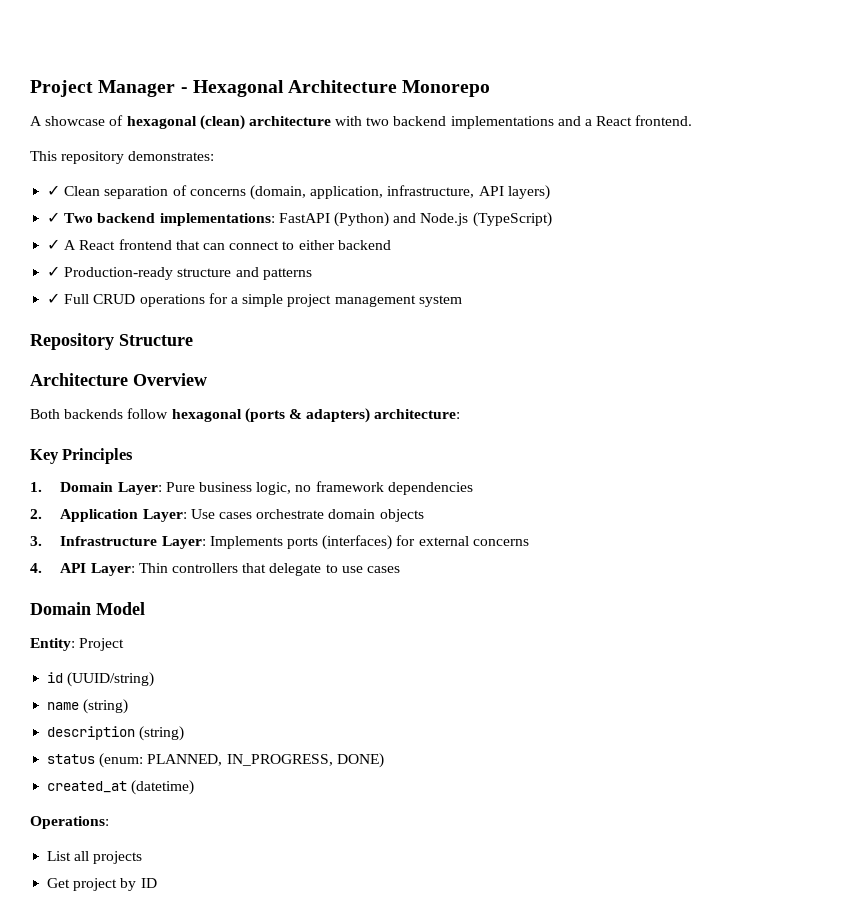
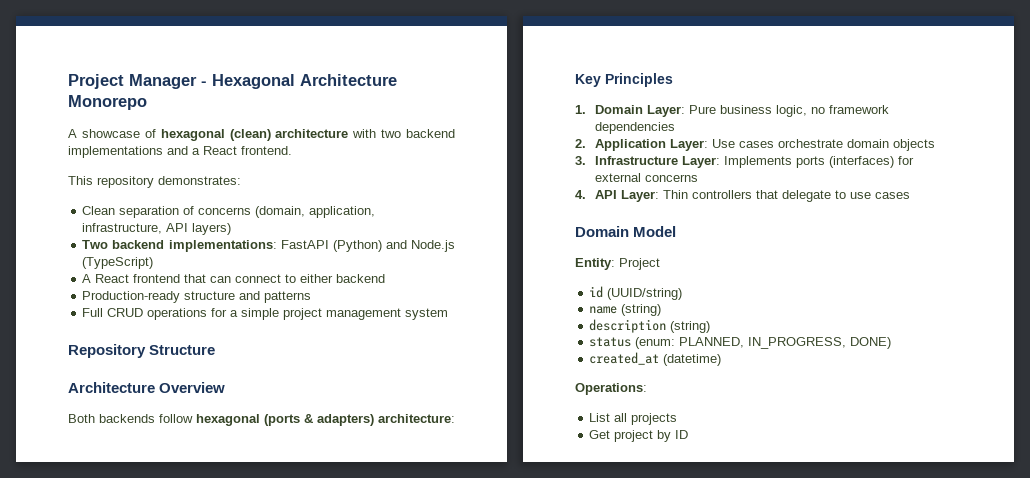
[47,185,61,196] ✓ -> (241, 180) none
[47,212,61,223] ✓ -> (232, 229) none
[47,239,61,250] ✓ -> (154, 263) none
[47,266,61,277] ✓ -> (386, 278) none
[47,293,61,304] ✓ -> (312, 297) none

